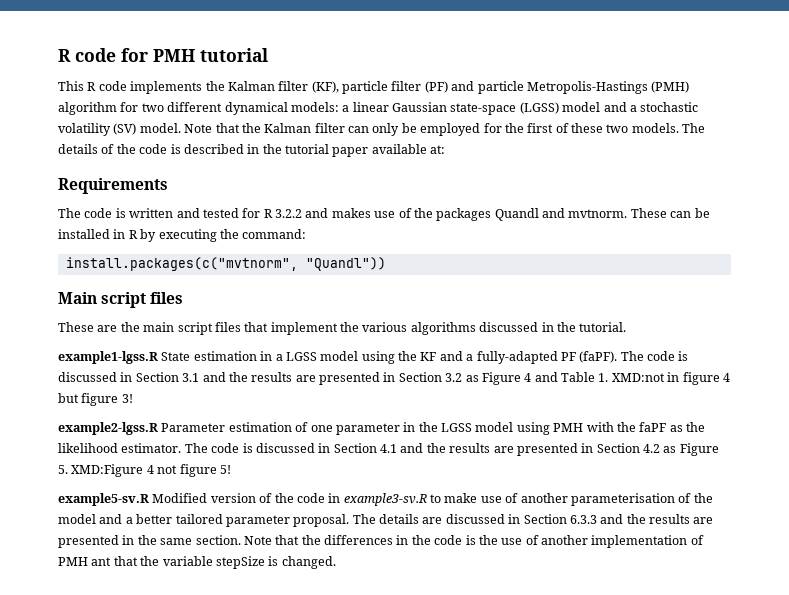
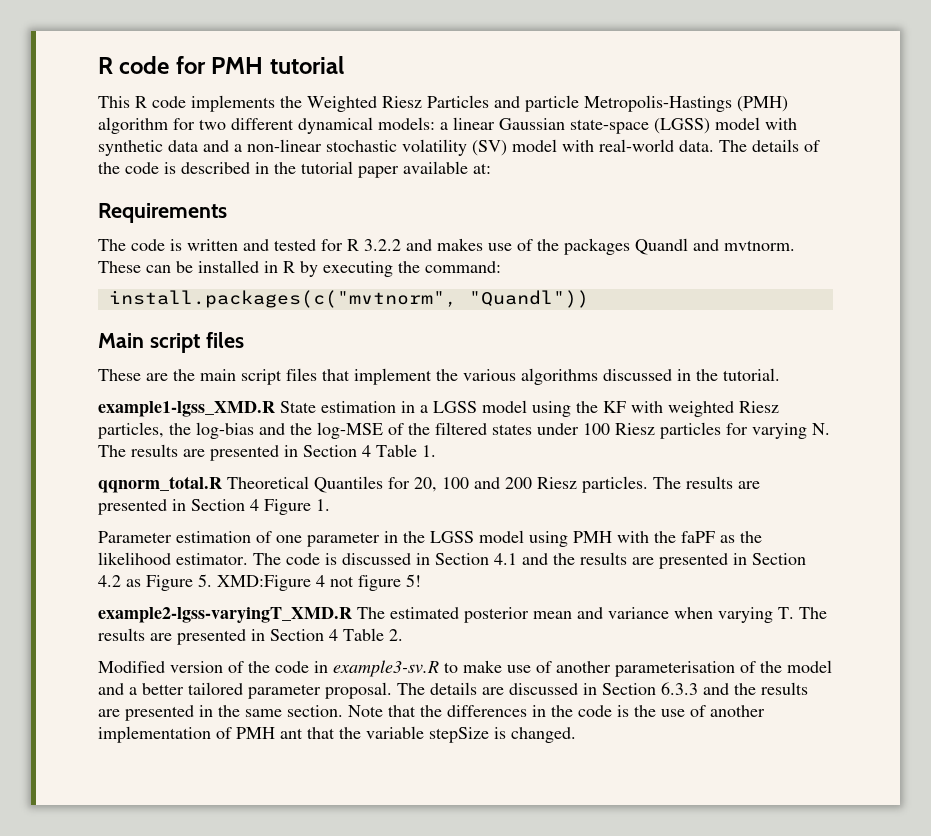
[227,81,448,94] Kalman filter (KF), particle filter (PF) -> [307,95,489,112] Weighted Riesz Particles
[603,102,637,112] and a -> [765,118,797,130] [98,139,322,156] with synthetic data and a non-linear
[139,123,679,136] model. Note that the Kalman filter can only be employed for the first of these two models. -> [512,139,714,152] model with real-world data.
[58,351,158,364] example1-lgss.R -> [98,401,275,417] example1-lgss_XMD.R
[439,351,689,364] [58,372,730,385] [58,393,133,406] [58,422,158,435] and a fully-adapted PF (faPF). The code is discussed in Section 3.1 and the results are presented in Section 3.2 as Figure 4 and Table 1. XMD:not in figure 4 but figure 3! // example2-lgss.R -> [631,401,779,417] [98,422,830,439] [98,444,436,461] [98,476,760,493] [98,499,330,515] with weighted Riesz particles, the log-bias and the log-MSE of the filtered states under 100 Riesz particles for varying N. The results are presented in Section 4 Table 1. // qqnorm_total.R Theoretical Quantiles for 20, 100 and 200 Riesz particles. The results are presented in Section 4 Figure 1. //
[58,493,149,506] example5-sv.R -> [98,607,827,623] [98,628,403,645] example2-lgss-varyingT_XMD.R The estimated posterior mean and variance when varying T. The results are presented in Section 4 Table 2. //

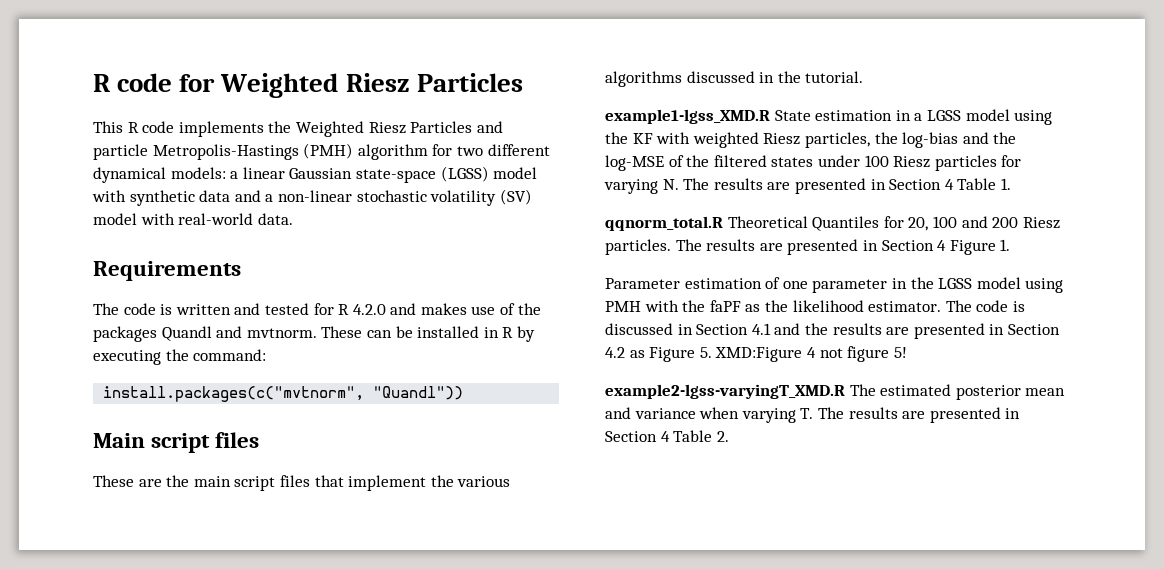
[211,56,344,74] PMH tutorial -> [220,73,523,98] Weighted Riesz Particles
[719,139,820,152] [98,161,491,178] The details of the code is described in the tutorial paper available at: -> (293, 219) none
[364,239,401,251] 3.2.2 -> [352,304,386,315] 4.2.0
[98,660,832,677] [98,682,808,699] [98,705,765,721] [98,726,576,743] // Modified version of the code in example3-sv.R to make use of another parameterisation of the model and a better tailored parameter proposal. The details are discussed in Section 6.3.3 and the results are presented in the same section. Note that the differences in the code is the use of another implementation of PMH ant that the variable stepSize is changed. -> (729, 436) none

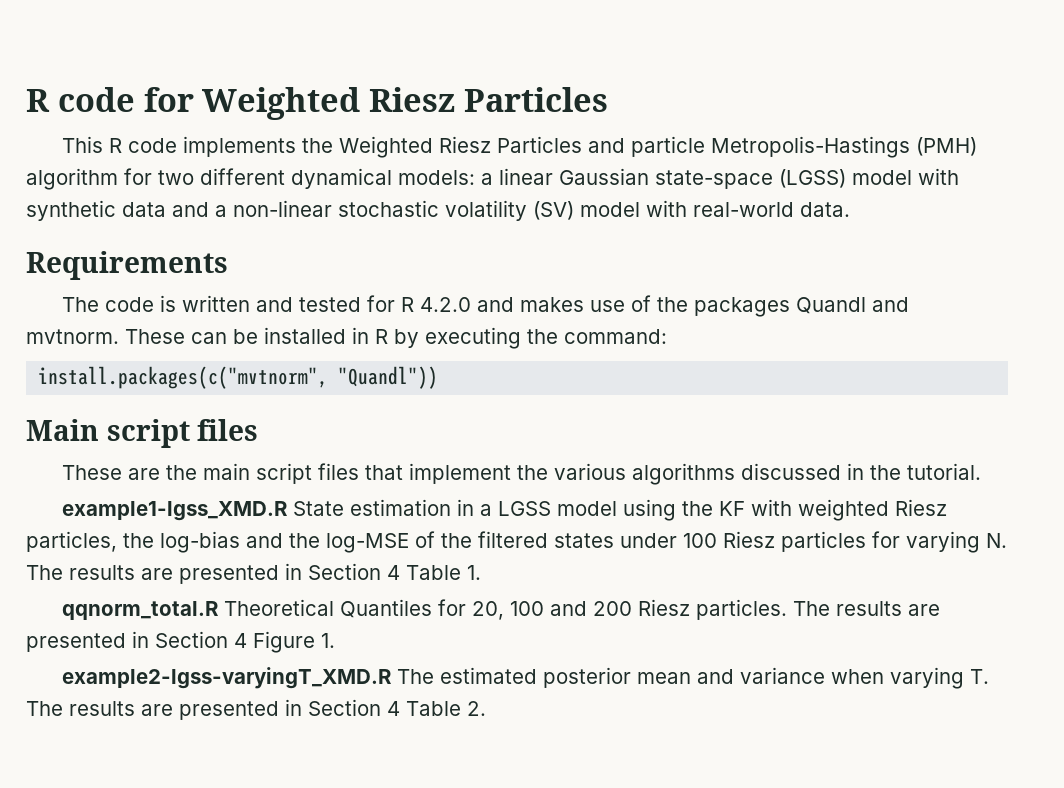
[605,277,1064,293] [605,300,1025,312] [605,323,1060,339] [605,346,907,362] // Parameter estimation of one parameter in the LGSS model using PMH with the faPF as the likelihood estimator. The code is discussed in Section 4.1 and the results are presented in Section 4.2 as Figure 5. XMD:Figure 4 not figure 5! -> (335, 640) none

